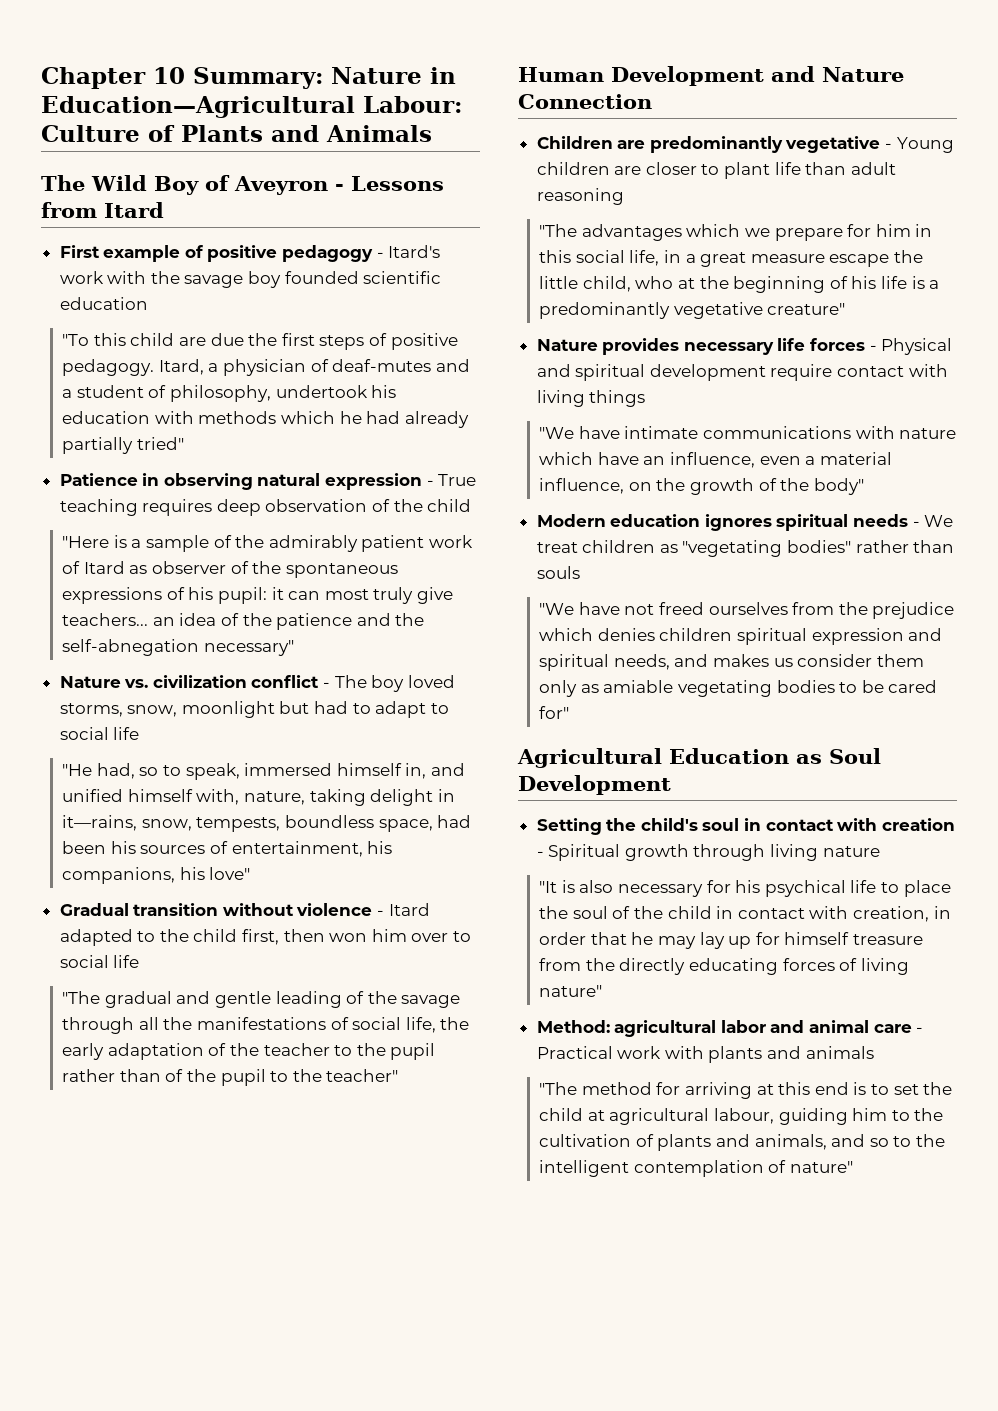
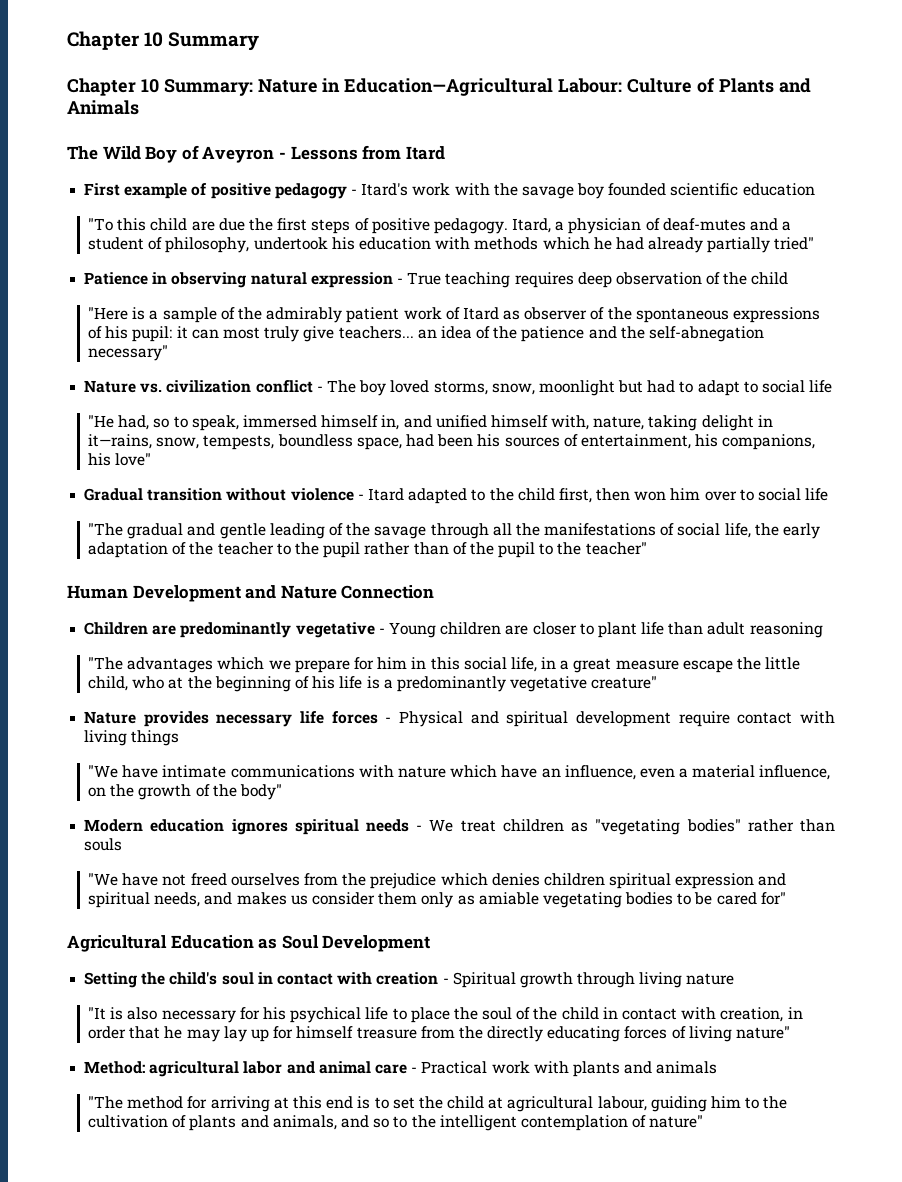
[41,67,185,89] Chapter 10 -> [67,31,260,51] [67,78,159,96] Chapter 10 Summary // Chapter 10

